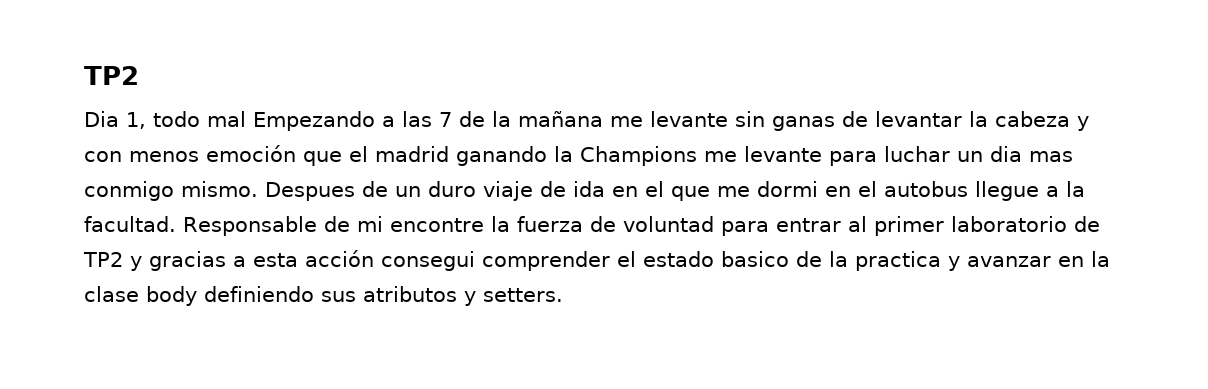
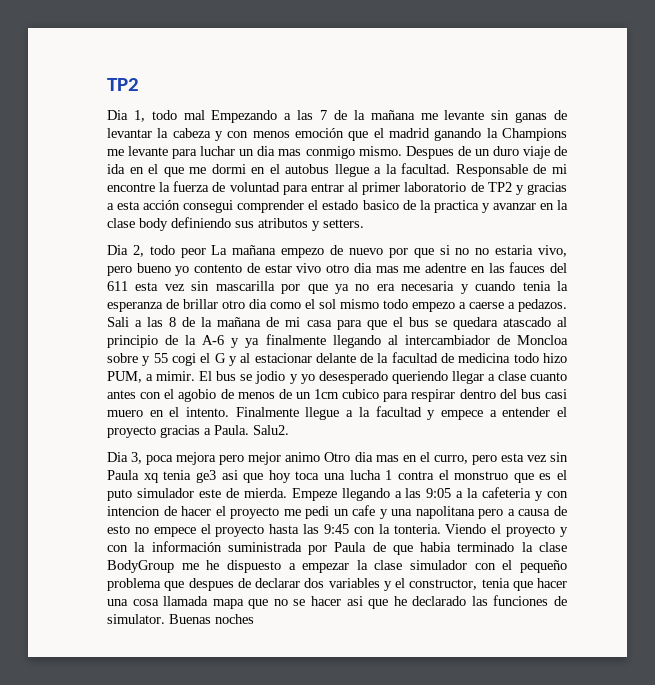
(563, 295) none -> [107,245,568,258] [107,262,567,276] [107,281,568,294] [107,299,567,312] [107,317,567,330] [107,334,568,348] [107,352,567,366] [107,371,567,384] [107,389,567,402] [107,406,567,420] [107,425,289,438] [107,452,568,465] [107,470,567,483] [107,487,569,501] [107,505,568,519] [107,524,568,537] [107,541,567,555] [107,560,567,573] [107,578,567,591] [107,595,567,609] [107,614,254,624] // Dia 2, todo peor La mañana empezo de nuevo por que si no no estaria vivo, pero bueno yo contento de estar vivo otro dia mas me adentre en las fauces del 611 esta vez sin mascarilla por que ya no era necesaria y cuando tenia la esperanza de brillar otro dia como el sol mismo todo empezo a caerse a pedazos. Sali a las 8 de la mañana de mi casa para que el bus se quedara atascado al principio de la A-6 y ya finalmente llegando al intercambiador de Moncloa sobre y 55 cogi el G y al estacionar delante de la facultad de medicina todo hizo PUM, a mimir. El bus se jodio y yo desesperado queriendo llegar a clase cuanto antes con el agobio de menos de un 1cm cubico para respirar dentro del bus casi muero en el intento. Finalmente llegue a la facultad y empece a entender el proyecto gracias a Paula. Salu2. // Dia 3, poca mejora pero mejor animo Otro dia mas en el curro, pero esta vez sin Paula xq tenia ge3 asi que hoy toca una lucha 1 contra el monstruo que es el puto simulador este de mierda. Empeze llegando a las 9:05 a la cafeteria y con intencion de hacer el proyecto me pedi un cafe y una napolitana pero a causa de esto no empece el proyecto hasta las 9:45 con la tonteria. Viendo el proyecto y con la información suministrada por Paula de que habia terminado la clase BodyGroup me he dispuesto a empezar la clase simulador con el pequeño problema que despues de declarar dos variables y el constructor, tenia que hacer una cosa llamada mapa que no se hacer asi que he declarado las funciones de simulator. Buenas noches

